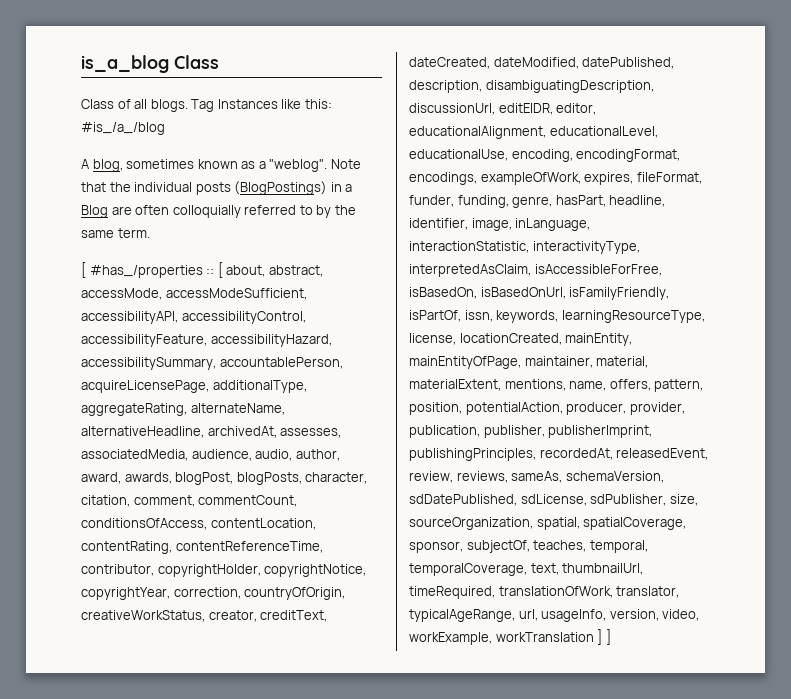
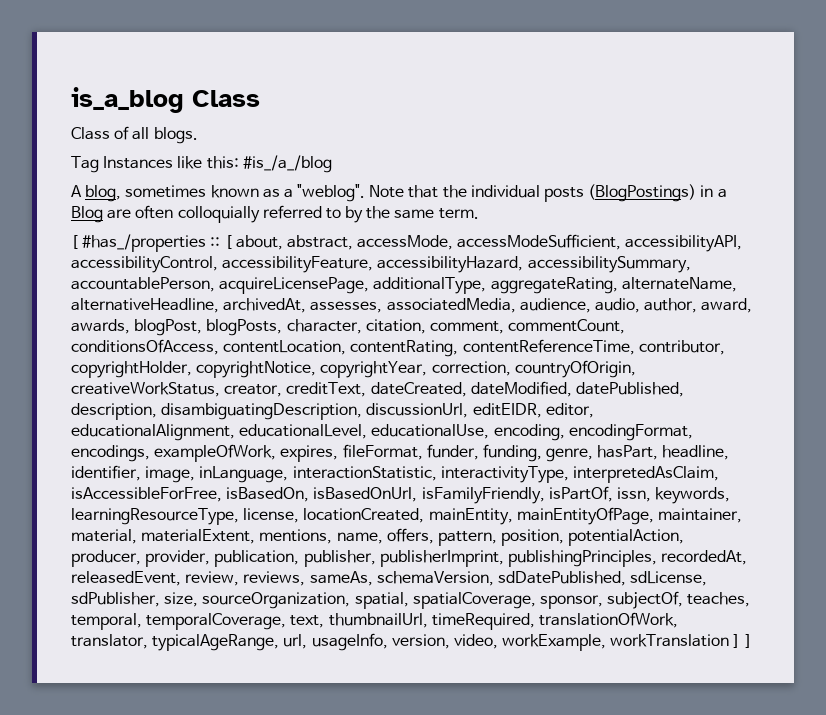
(188, 105) none -> (198, 135) //

